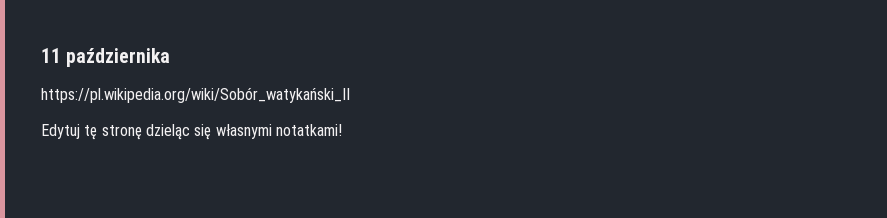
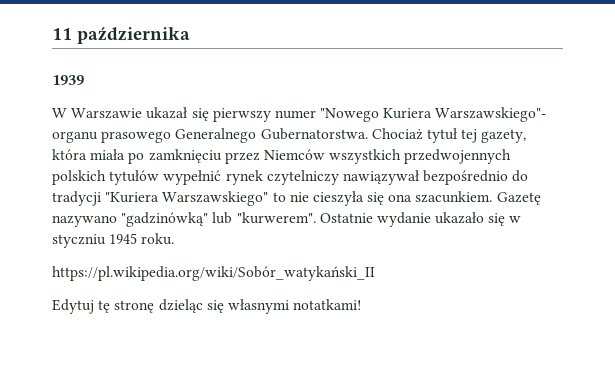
(171, 57) none -> [52,75,84,85] [52,107,547,122] [52,128,527,143] [52,149,512,164] [52,170,529,185] [52,191,541,206] [52,212,522,227] [52,233,175,248] // 1939 // W Warszawie ukazał się pierwszy numer "Nowego Kuriera Warszawskiego"- organu prasowego Generalnego Gubernatorstwa. Chociaż tytuł tej gazety, która miała po zamknięciu przez Niemców wszystkich przedwojennych polskich tytułów wypełnić rynek czytelniczy nawiązywał bezpośrednio do tradycji "Kuriera Warszawskiego" to nie cieszyła się ona szacunkiem. Gazetę nazywano "gadzinówką" lub "kurwerem". Ostatnie wydanie ukazało się w styczniu 1945 roku.

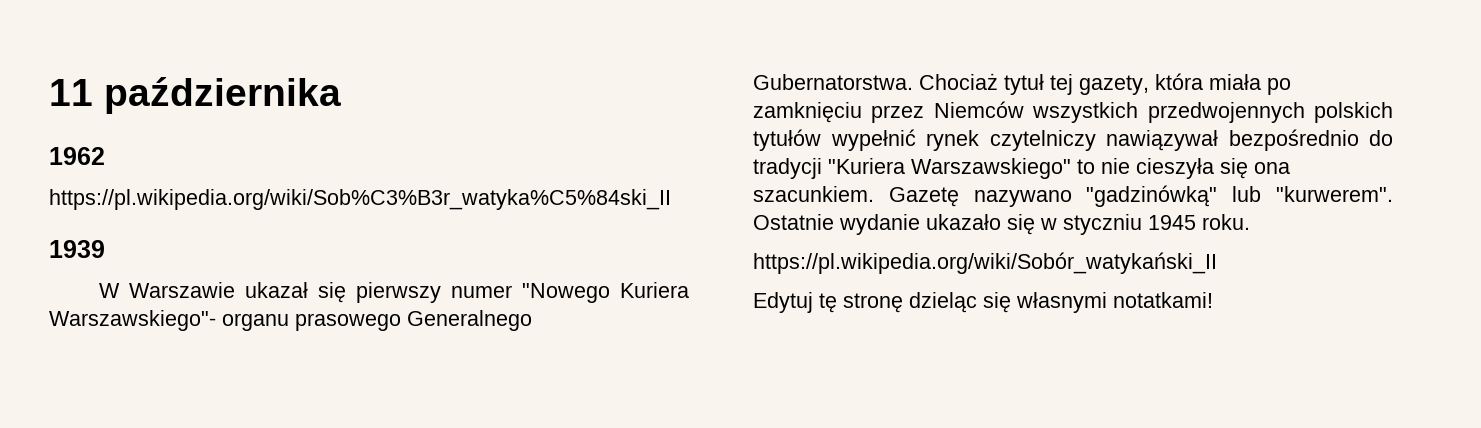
(191, 35) none -> [49,147,105,165] [49,189,671,210] // 1962 // https://pl.wikipedia.org/wiki/Sob%C3%B3r_watyka%C5%84ski_II

